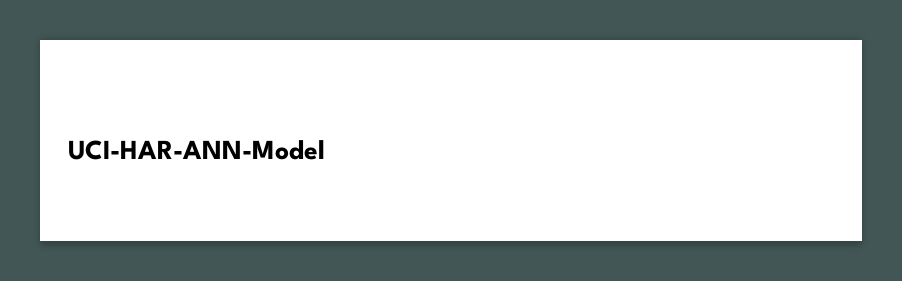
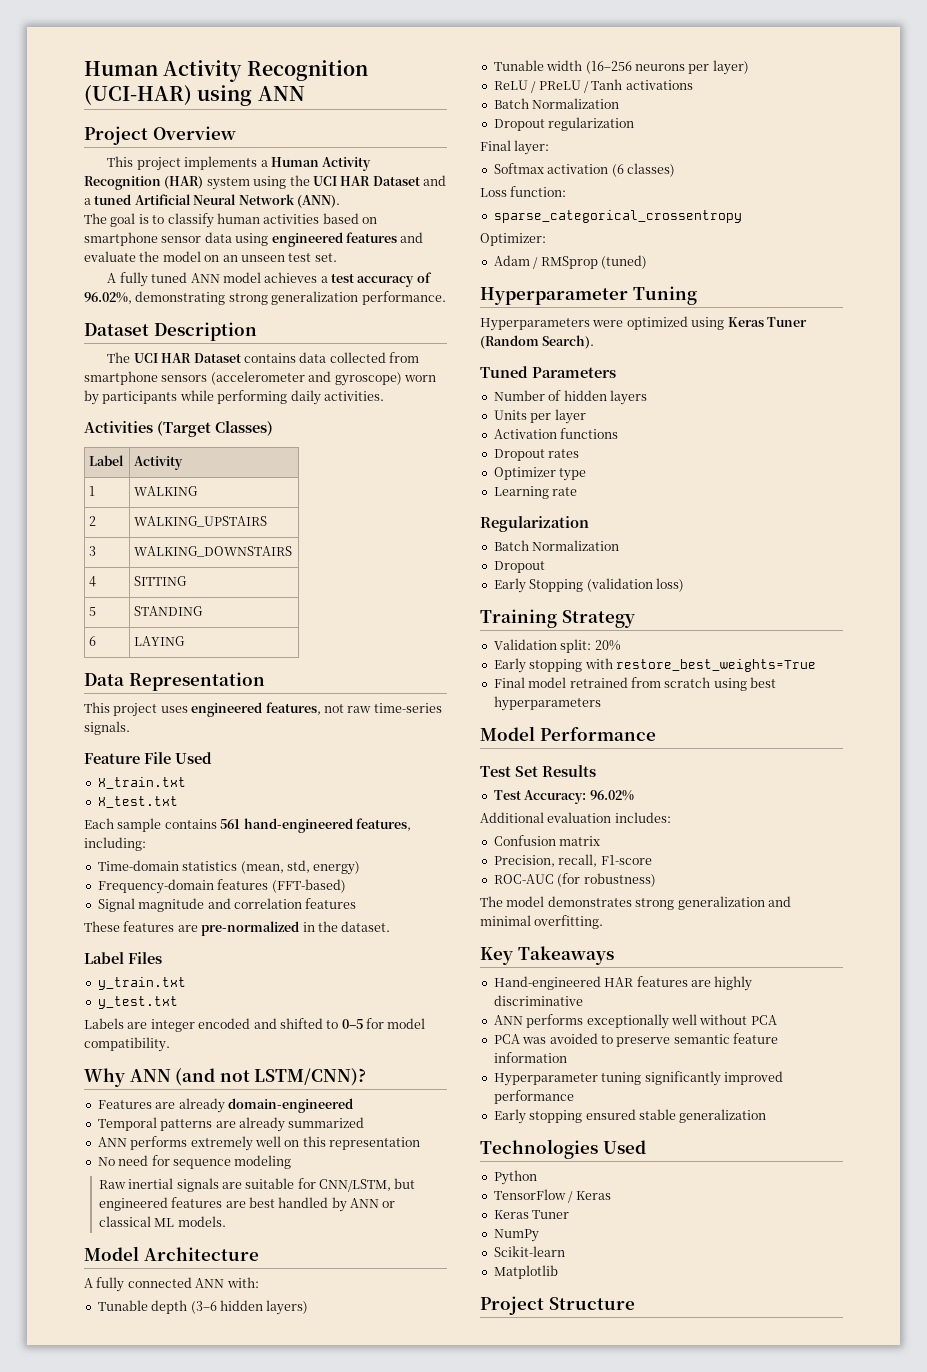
[68,140,325,160] UCI-HAR-ANN-Model -> [84,60,368,82] [84,85,305,106] [84,126,236,145] [107,156,372,171] [84,175,446,190] [84,194,340,208] [84,213,377,228] [84,232,424,247] [84,251,337,262] [107,272,432,287] [84,291,446,305] [84,322,257,341] [107,352,420,363] [84,371,436,386] [84,390,384,405] [84,421,273,437] [89,455,125,466] [134,456,184,470] [89,486,96,496] [134,486,199,496] [89,516,97,526] [134,516,268,527] [89,546,97,556] [134,546,293,557] [89,576,97,587] [134,576,188,586] [89,607,97,616] [134,606,204,616] [89,636,97,646] [134,636,186,646] [84,672,265,691] [84,702,442,717] [84,721,130,735] [84,752,212,764] [97,777,186,789] [97,796,178,808] [84,818,411,833] [84,837,146,851] [97,860,361,875] [97,879,346,894] [97,898,357,912] [84,921,391,936] [84,952,162,964] [97,977,186,990] [97,996,178,1009] [84,1018,426,1032] [84,1037,170,1052] [84,1068,367,1087] [97,1098,353,1113] [97,1117,365,1132] [97,1136,420,1151] [97,1155,292,1169] [98,1178,416,1192] [98,1197,396,1212] [98,1216,226,1227] [84,1246,259,1261] [84,1277,259,1292] [97,1300,309,1315] [493,60,749,75] [493,79,693,93] [493,98,620,109] [493,117,635,131] [480,140,550,155] [493,163,675,177] [480,186,567,197] [493,210,742,223] [480,233,546,246] [493,255,647,269] [480,286,697,305] [480,316,807,331] [480,335,595,349] [480,366,616,378] [493,390,647,405] [493,409,586,424] [493,428,619,439] [493,449,580,461] [493,467,587,481] [493,486,578,499] [480,516,589,532] [493,540,620,551] [493,561,545,573] [493,578,684,593] [480,609,635,628] [493,639,621,653] [493,658,816,673] [493,677,776,691] [493,696,601,711] [480,726,656,741] [480,765,596,777] [493,790,634,804] [480,812,671,823] [493,835,601,846] [493,854,652,867] [493,873,656,887] [480,896,791,910] [480,915,604,929] [480,946,614,965] [493,976,753,991] [493,995,583,1006] [493,1014,777,1029] [493,1033,778,1047] [493,1052,567,1063] [493,1071,783,1086] [493,1090,574,1104] [493,1109,767,1124] [480,1139,646,1159] [493,1170,537,1185] [493,1189,611,1203] [493,1210,570,1219] [493,1229,539,1242] [493,1246,565,1257] [493,1265,558,1279] [480,1296,635,1315] Human Activity Recognition (UCI-HAR) using ANN // Project Overview // This project implements a Human Activity Recognition (HAR) system using the UCI HAR Dataset and a tuned Artificial Neural Network (ANN). // The goal is to classify human activities based on smartphone sensor data using engineered features and evaluate the model on an unseen test set. // A fully tuned ANN model achieves a test accuracy of 96.02%, demonstrating strong generalization performance. // Dataset Description // The UCI HAR Dataset contains data collected from smartphone sensors (accelerometer and gyroscope) worn by participants while performing daily activities. // Activities (Target Classes) // Label | Activity // 1 | WALKING // 2 | WALKING_UPSTAIRS // 3 | WALKING_DOWNSTAIRS // 4 | SITTING // 5 | STANDING // 6 | LAYING // Data Representation // This project uses engineered features, not raw time-series signals. // Feature File Used // X_train.txt // X_test.txt // Each sample contains 561 hand-engineered features, including: // Time-domain statistics (mean, std, energy) // Frequency-domain features (FFT-based) // Signal magnitude and correlation features // These features are pre-normalized in the dataset. // Label Files // y_train.txt // y_test.txt // Labels are integer encoded and shifted to 0–5 for model compatibility. // Why ANN (and not LSTM/CNN)? // Features are already domain-engineered // Temporal patterns are already summarized // ANN performs extremely well on this representation // No need for sequence modeling // Raw inertial signals are suitable for CNN/LSTM, but engineered features are best handled by ANN or classical ML models. // Model Architecture // A fully connected ANN with: // Tunable depth (3–6 hidden layers) // Tunable width (16–256 neurons per layer) // ReLU / PReLU / Tanh activations // Batch Normalization // Dropout regularization // Final layer: // Softmax activation (6 classes) // Loss function: // sparse_categorical_crossentropy // Optimizer: // Adam / RMSprop (tuned) // Hyperparameter Tuning // Hyperparameters were optimized using Keras Tuner (Random Search). // Tuned Parameters // Number of hidden layers // Units per layer // Activation functions // Dropout rates // Optimizer type // Learning rate // Regularization // Batch Normalization // Dropout // Early Stopping (validation loss) // Training Strategy // Validation split: 20% // Early stopping with restore_best_weights=True // Final model retrained from scratch using best hyperparameters // Model Performance // Test Set Results // Test Accuracy: 96.02% // Additional evaluation includes: // Confusion matrix // Precision, recall, F1-score // ROC-AUC (for robustness) // The model demonstrates strong generalization and minimal overfitting. // Key Takeaways // Hand-engineered HAR features are highly discriminative // ANN performs exceptionally well without PCA // PCA was avoided to preserve semantic feature information // Hyperparameter tuning significantly improved performance // Early stopping ensured stable generalization // Technologies Used // Python // TensorFlow / Keras // Keras Tuner // NumPy // Scikit-learn // Matplotlib // Project Structure

